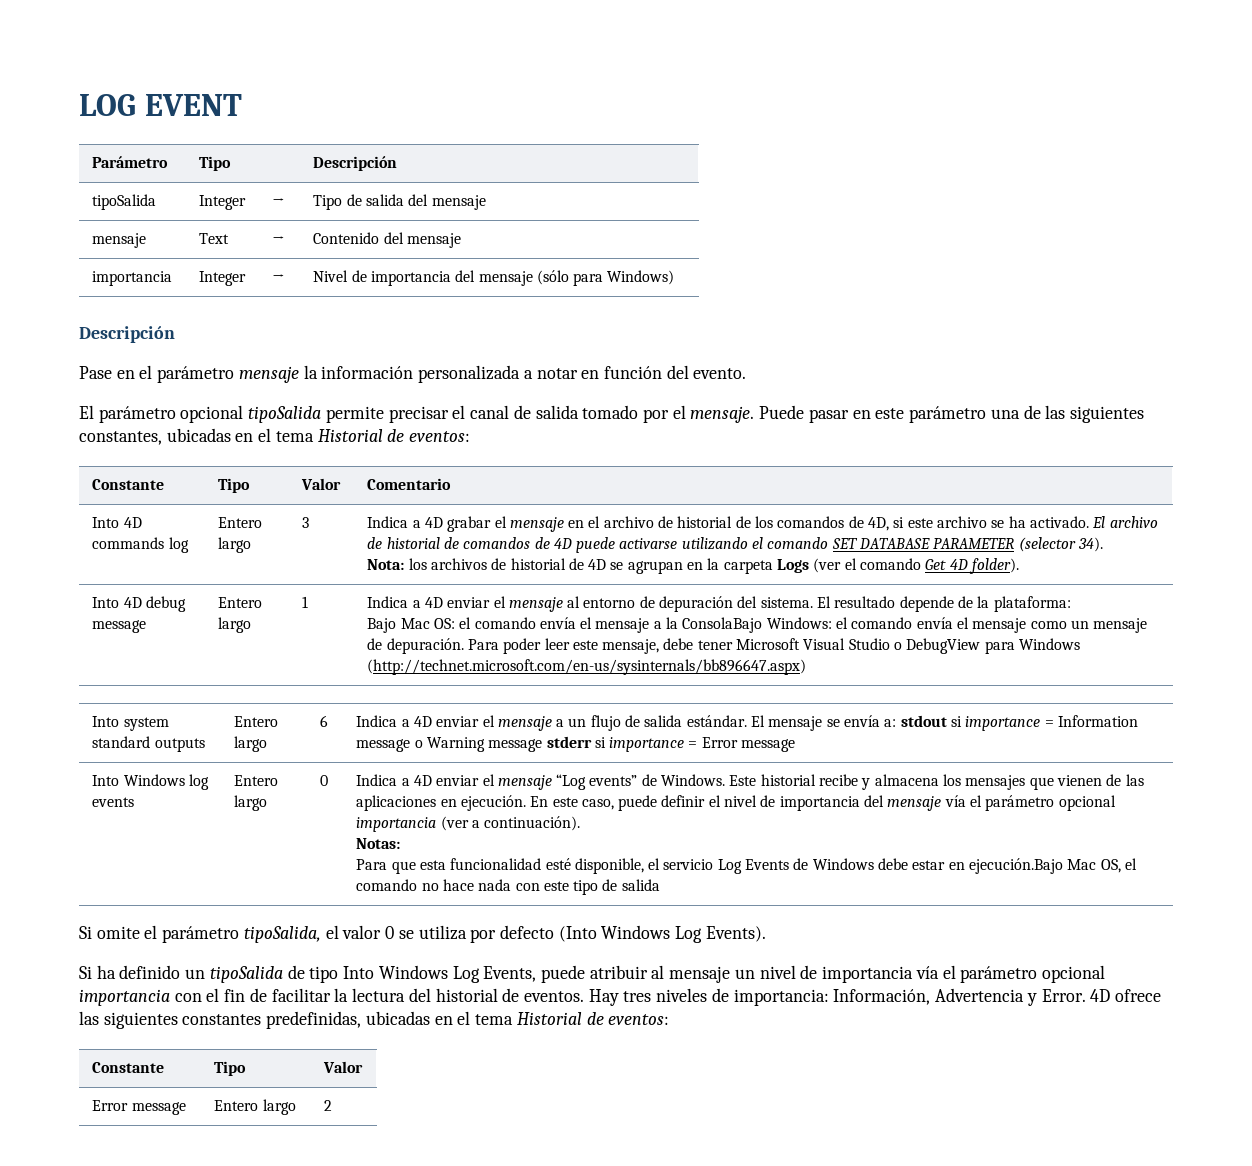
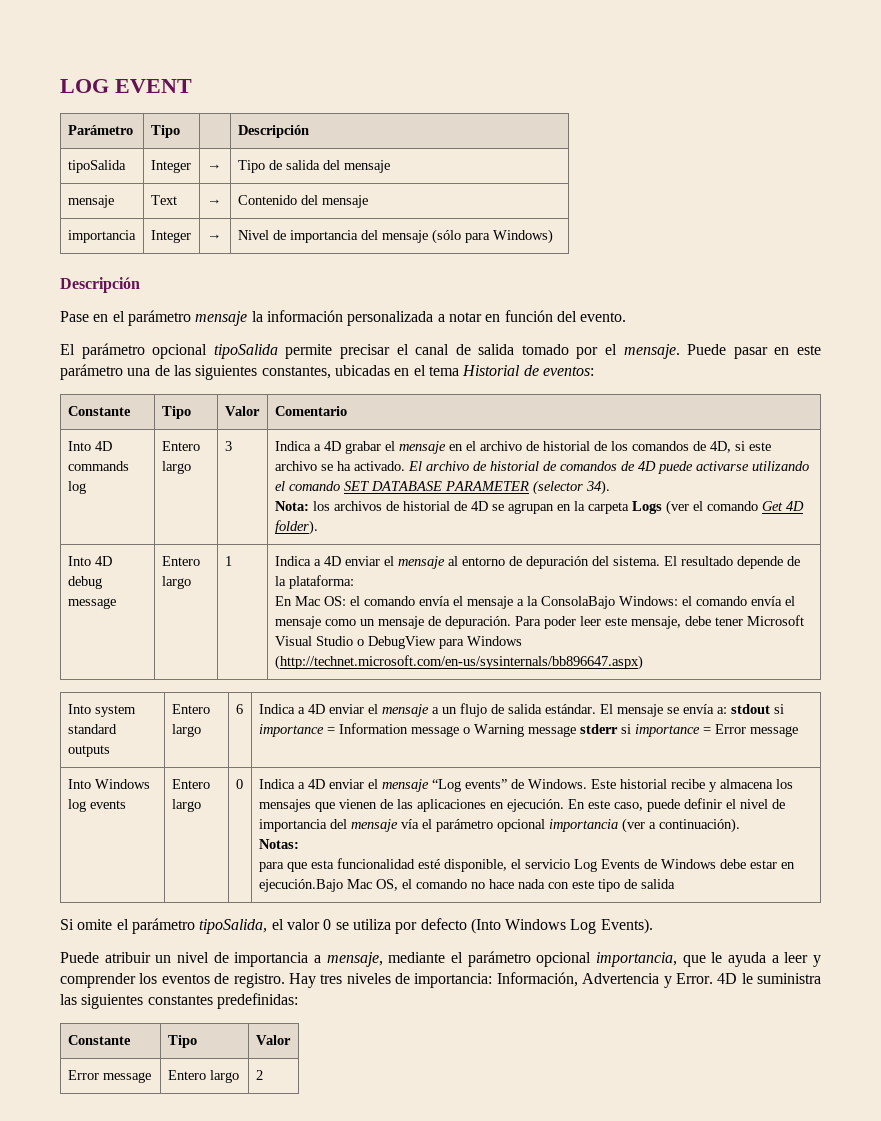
[367,618,397,633] Bajo -> [274,596,292,606] En
[356,859,388,870] Para -> [258,862,284,872] para
[79,965,1105,983] [79,988,584,1006] Si ha definido un tipoSalida de tipo Into Windows Log Events, puede atribuir al mensaje un nivel de importancia vía el parámetro opcional importancia con el fin de facilitar la lectura del historial de eventos. -> [60,951,821,967] [60,973,285,988] Puede atribuir un nivel de importancia a mensaje, mediante el parámetro opcional importancia, que le ayuda a leer y comprender los eventos de registro.
[1114,989,1161,1002] ofrece -> [741,973,821,984] le suministra
[266,1011,670,1029] predefinidas, ubicadas en el tema Historial de eventos: -> [216,993,298,1009] predefinidas:

